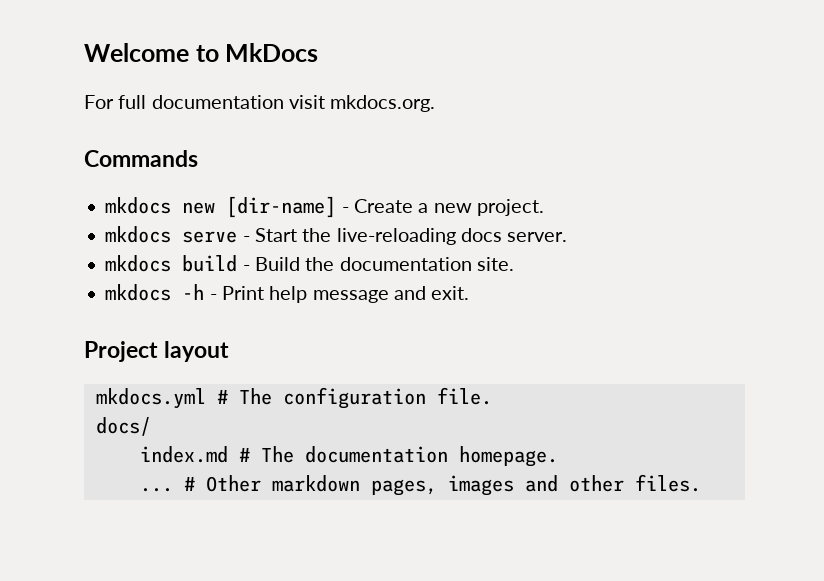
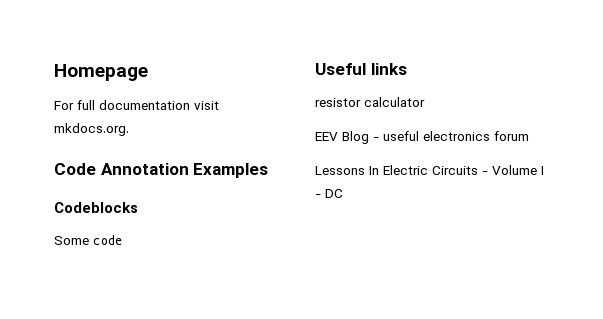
[84,43,319,62] Welcome to MkDocs -> [54,64,148,81] Homepage
[84,150,198,167] [105,196,544,218] [105,226,568,245] [105,255,514,272] [105,284,470,303] [84,341,230,362] [95,387,492,409] [95,417,151,436] [139,446,558,467] [139,474,701,496] Commands // mkdocs new [dir-name] - Create a new project. // mkdocs serve - Start the live-reloading docs server. // mkdocs build - Build the documentation site. // mkdocs -h - Print help message and exit. // Project layout // mkdocs.yml # The configuration file. // docs/ // index.md # The documentation homepage. // ... # Other markdown pages, images and other files. -> [54,163,269,178] [54,202,138,213] [54,235,122,245] [315,63,407,75] [315,97,425,107] [315,131,529,144] [315,165,544,175] [315,189,343,198] Code Annotation Examples // Codeblocks // Some code // Useful links // resistor calculator // EEV Blog - useful electronics forum // Lessons In Electric Circuits - Volume I - DC

